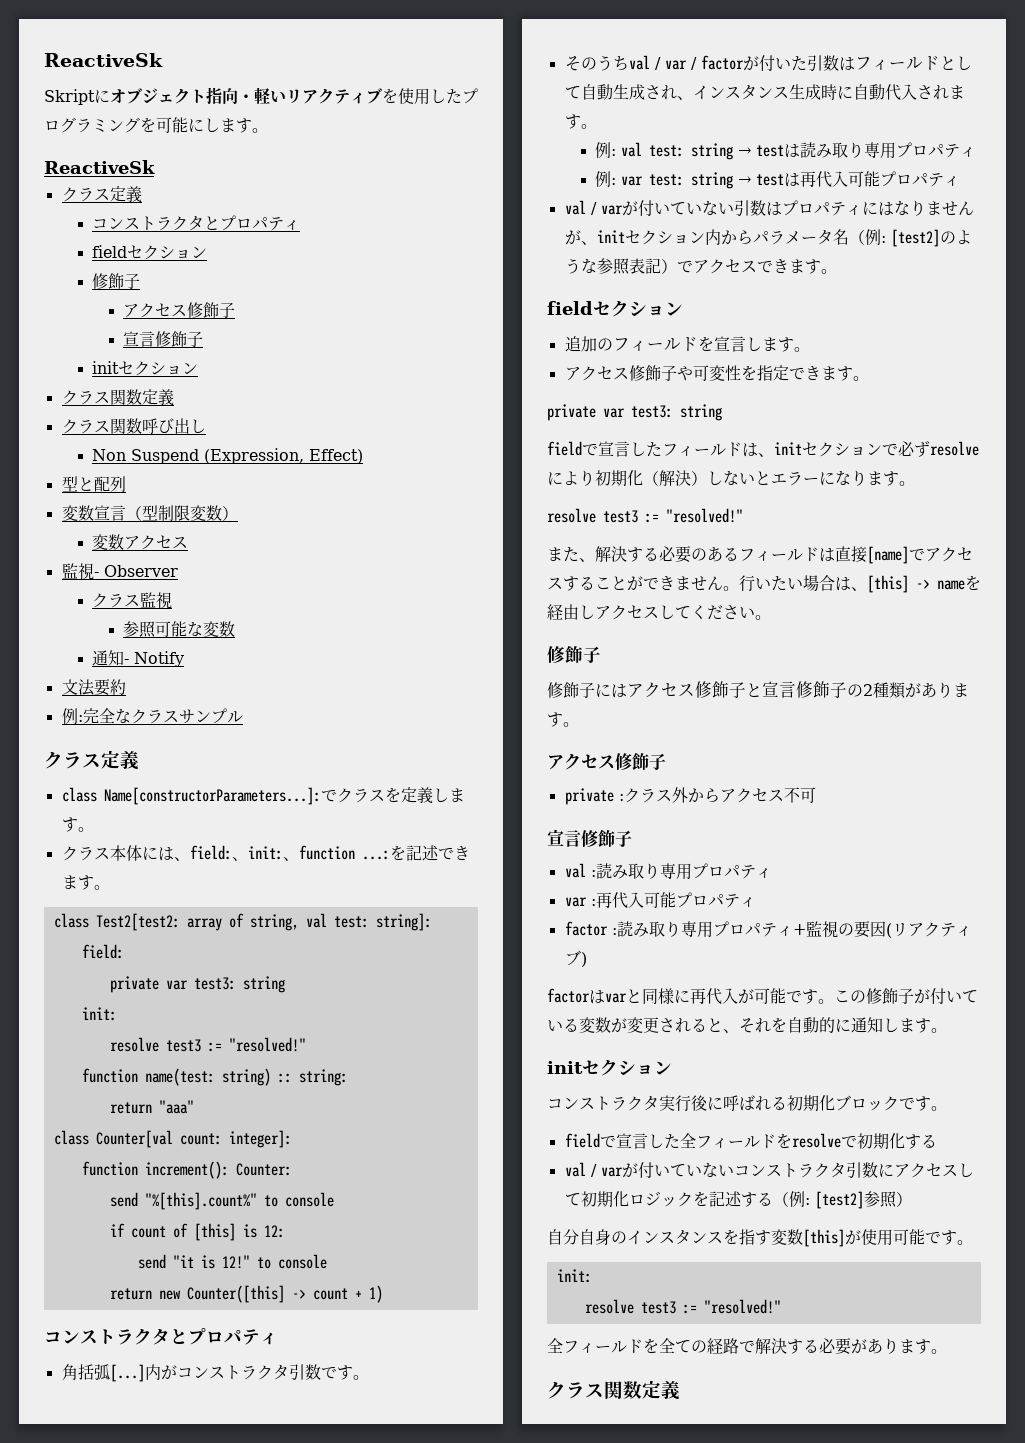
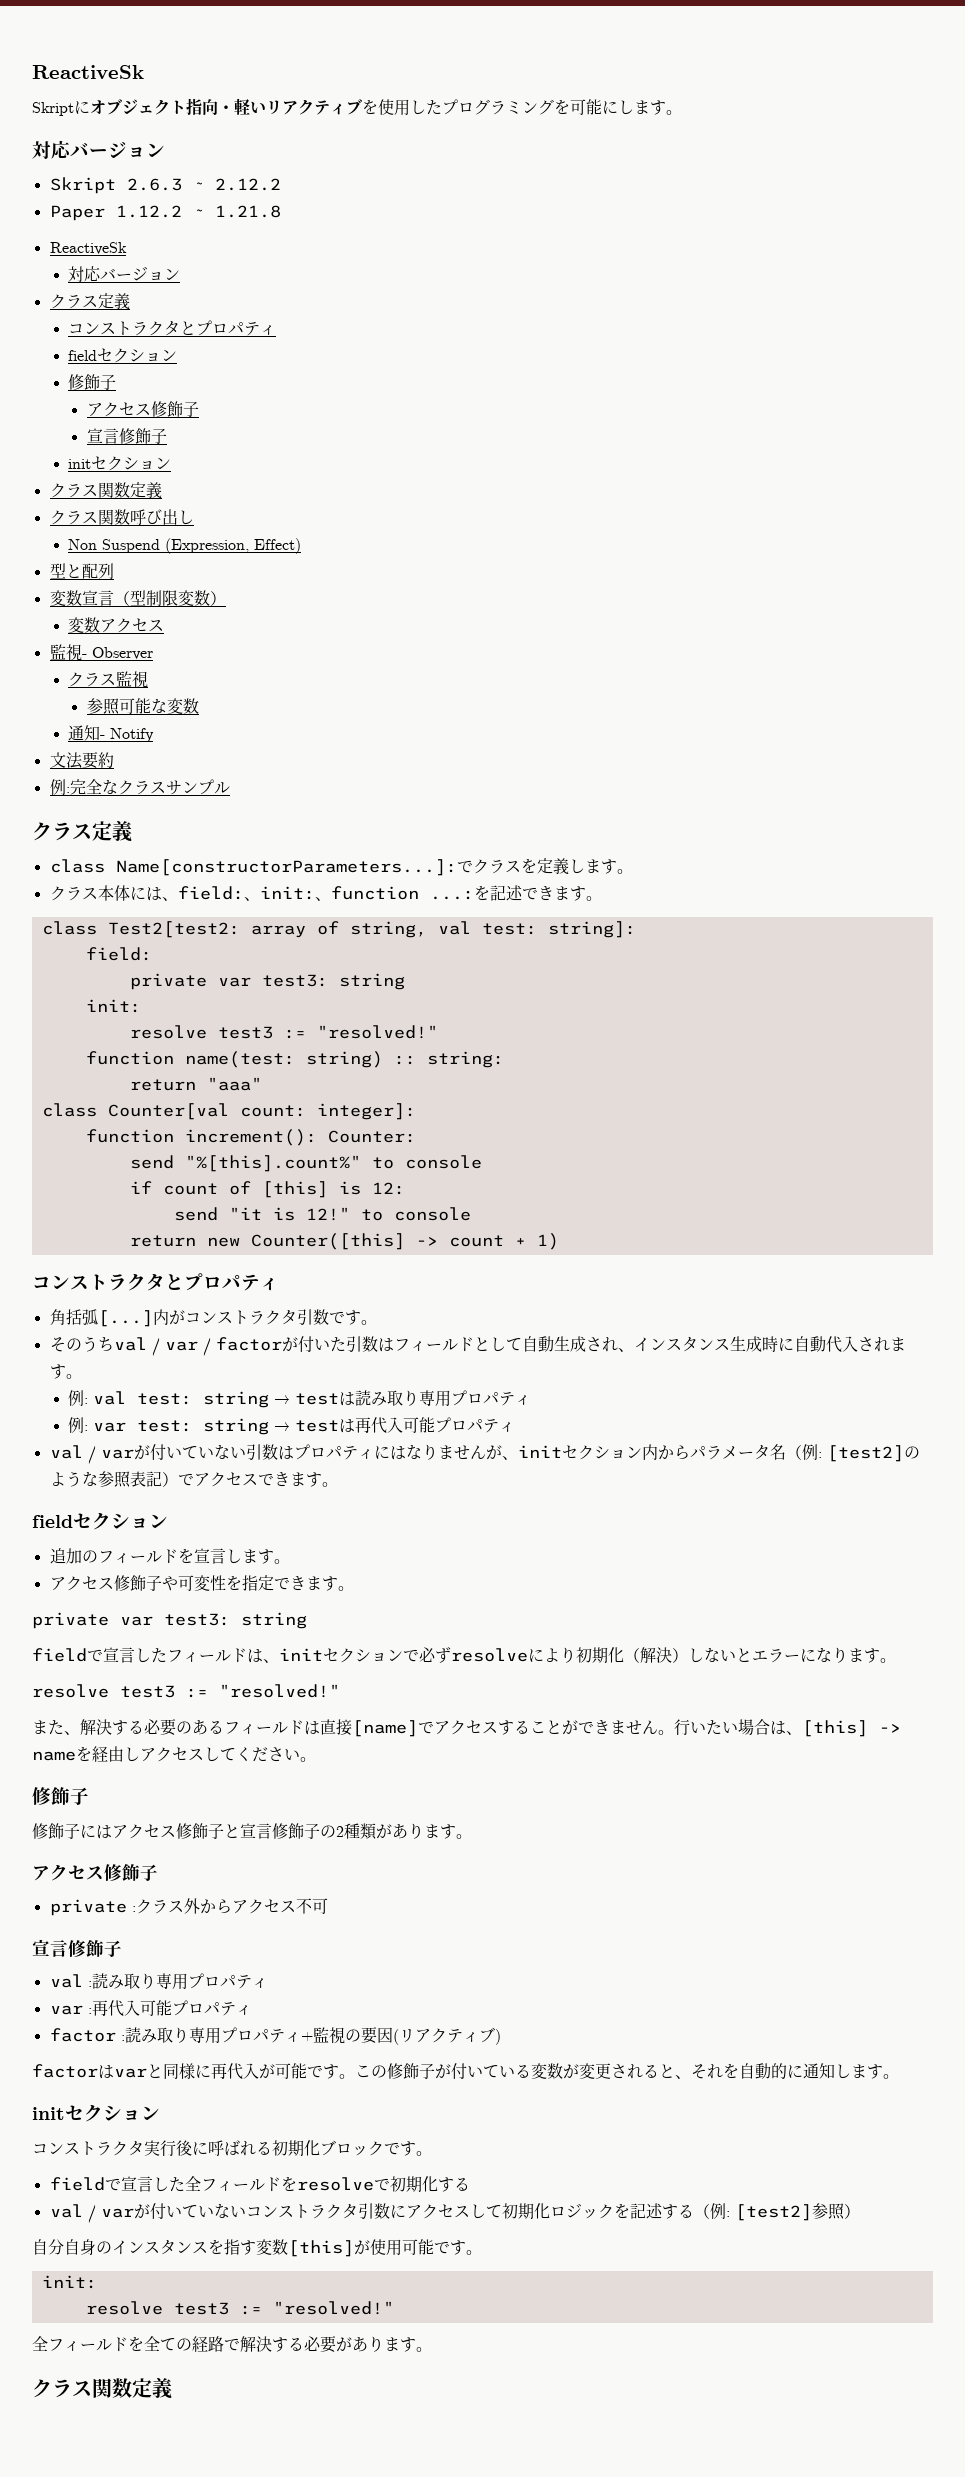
[44,160,155,174] ReactiveSk -> [32,140,165,159] [49,177,281,194] [49,205,281,221] [49,242,127,255] [68,266,181,282] 対応バージョン // Skript 2.6.3 ~ 2.12.2 // Paper 1.12.2 ~ 1.21.8 // ReactiveSk // 対応バージョン

